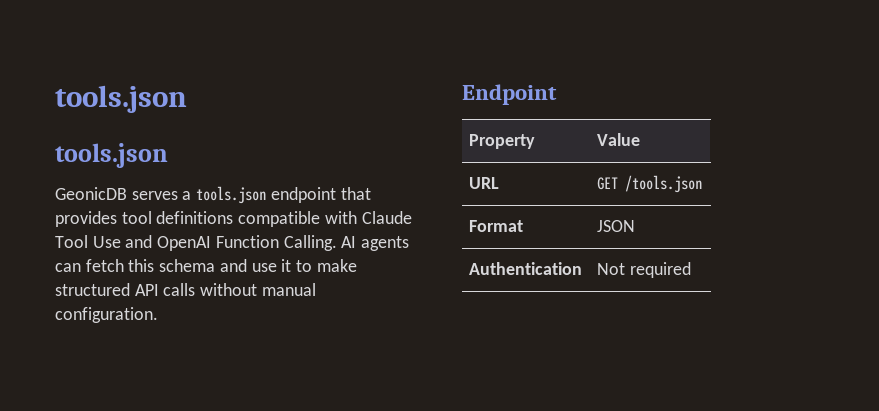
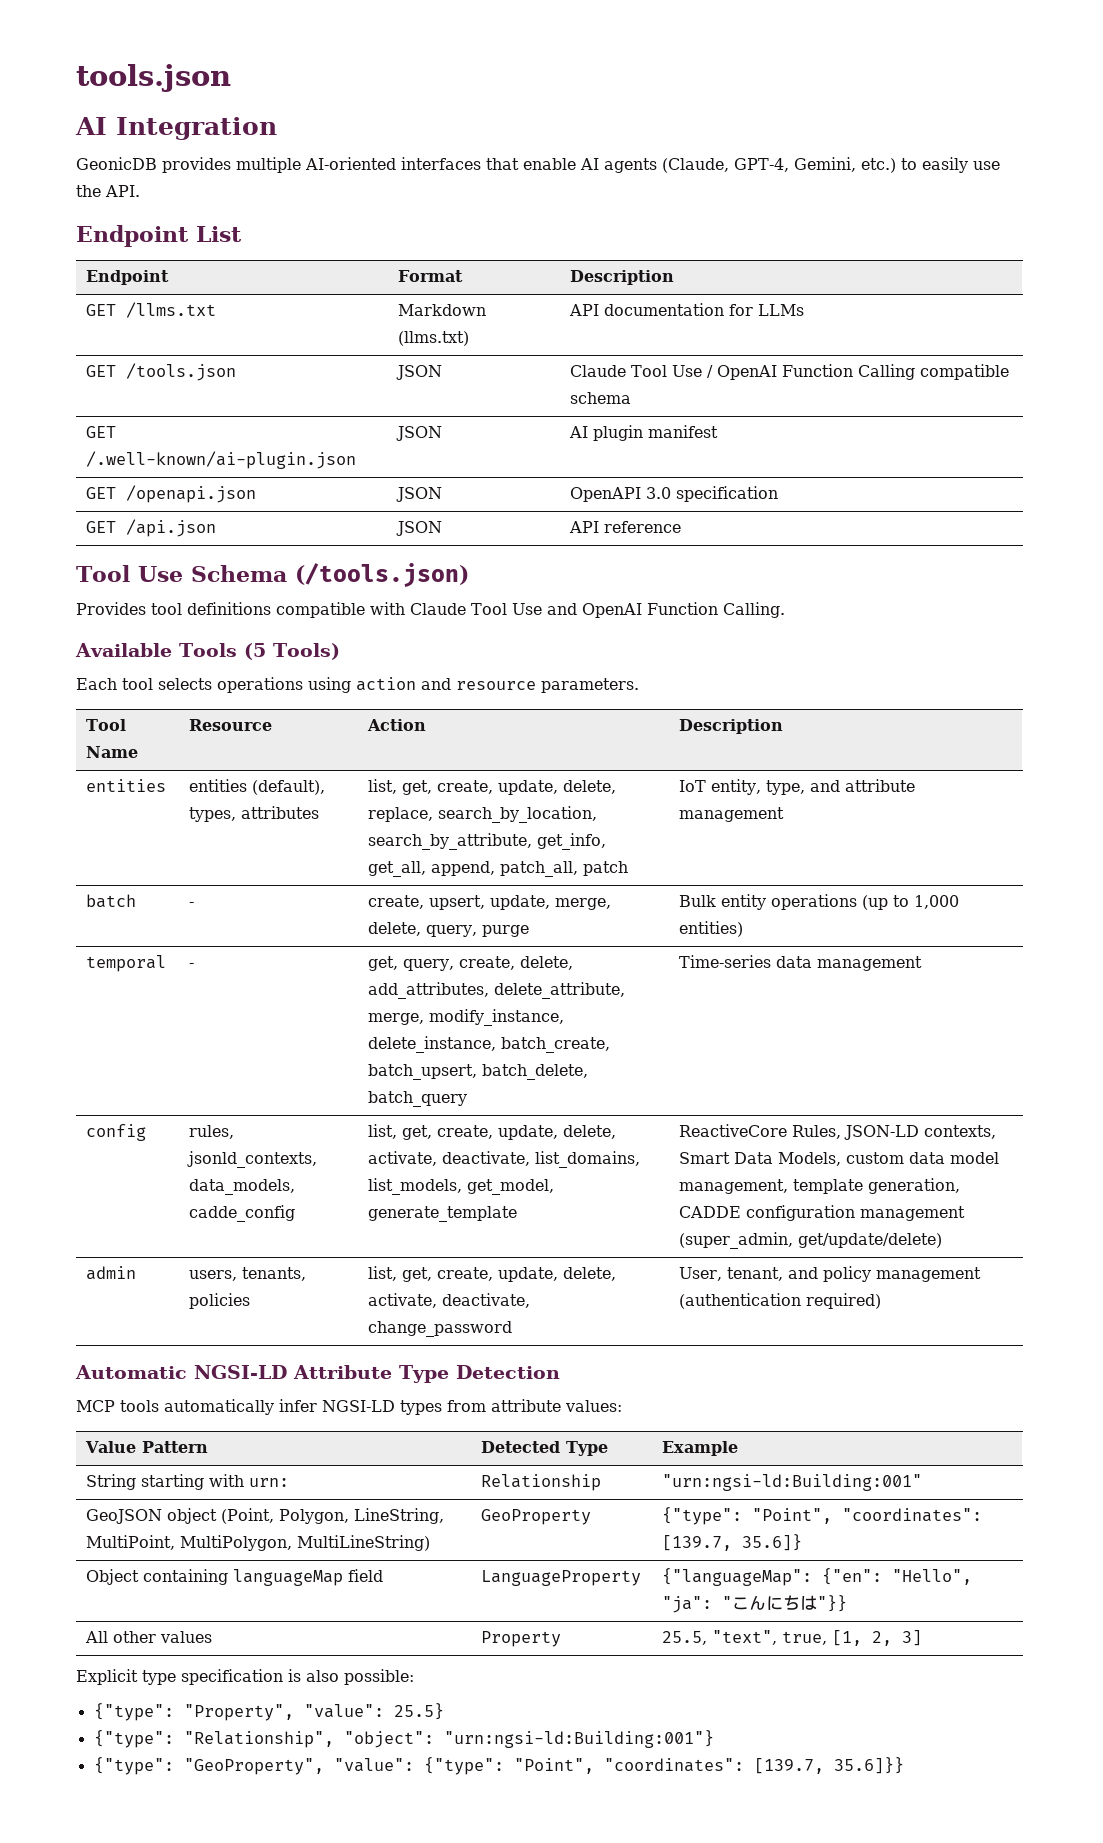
[55,85,187,113] [55,143,168,168] tools.json // tools.json -> [76,64,231,92] [75,117,277,140] tools.json // AI Integration
[131,186,371,204] [55,211,117,227] serves a tools.json endpoint that provides -> [162,157,1000,173] [76,185,140,197] [76,225,242,247] [86,270,170,285] [398,270,464,282] [570,270,675,285] [86,302,217,318] [398,304,487,316] [398,331,470,346] [569,303,805,316] [86,363,237,381] [396,365,443,380] [570,364,1010,380] [570,392,632,404] [86,426,117,438] [86,451,357,469] [396,426,443,441] [569,425,719,441] [86,485,257,503] [396,487,443,502] [570,486,779,502] [86,519,217,537] [396,521,443,536] [569,521,682,533] [76,563,469,587] [76,602,146,615] provides multiple AI-oriented interfaces that enable AI agents (Claude, GPT-4, Gemini, etc.) to easily use the API. // Endpoint List // Endpoint | Format | Description // GET /llms.txt | Markdown (llms.txt) | API documentation for LLMs // GET /tools.json | JSON | Claude Tool Use / OpenAI Function Calling compatible schema // GET /.well-known/ai-plugin.json | JSON | AI plugin manifest // GET /openapi.json | JSON | OpenAPI 3.0 specification // GET /api.json | JSON | API reference // Tool Use Schema (/tools.json) // Provides
[341,236,410,251] [55,259,357,272] [55,283,316,296] [55,307,158,323] [462,84,557,105] [469,134,536,149] [597,133,641,146] [469,177,500,189] [597,175,703,193] [469,220,524,232] [597,220,636,232] [469,262,583,275] [597,262,692,278] AI agents can fetch this schema and use it to make structured API calls without manual configuration. // Endpoint // Property | Value // URL | GET /tools.json // Format | JSON // Authentication | Not required -> [75,643,340,660] [76,677,639,693] [86,719,127,731] [86,746,139,758] [189,719,273,731] [367,719,427,731] [679,719,784,734] [86,779,167,792] [189,779,326,795] [189,806,320,822] [368,779,617,795] [368,806,598,823] [368,833,607,850] [368,861,629,877] [679,779,916,795] [679,807,785,822] [86,894,137,908] [189,902,195,907] [368,895,612,910] [368,922,530,937] [679,894,960,910] [679,921,744,937] [86,955,167,972] [189,963,195,968] [368,956,574,971] [368,982,626,999] [368,1009,565,1026] [368,1036,611,1053] [368,1064,589,1080] [368,1091,468,1107] [679,955,923,971] [86,1124,147,1141] [189,1125,235,1139] [187,1151,318,1168] [189,1179,296,1195] [189,1205,296,1222] [368,1124,617,1140] [368,1151,641,1168] [368,1178,555,1195] [368,1206,518,1222] [679,1124,997,1140] [679,1152,1000,1166] [679,1178,961,1194] [679,1205,966,1221] [679,1232,943,1249] [86,1266,137,1280] [189,1267,307,1281] [189,1293,251,1309] [368,1266,617,1282] [368,1293,531,1308] [368,1321,513,1337] [679,1266,982,1282] [679,1293,882,1309] [75,1365,560,1383] [76,1399,622,1415] [85,1441,209,1453] [481,1441,609,1456] [662,1441,739,1456] [86,1474,290,1490] [481,1474,602,1491] [662,1474,923,1491] [86,1508,445,1524] [86,1535,431,1551] [481,1509,592,1525] [662,1507,983,1525] [662,1534,803,1551] [86,1569,384,1586] [481,1570,642,1586] [662,1568,973,1586] [662,1595,848,1613] [85,1631,213,1643] [481,1631,562,1647] [662,1630,923,1646] [76,1669,414,1685] [93,1703,444,1721] [93,1730,714,1748] [93,1757,904,1775] // Available Tools (5 Tools) // Each tool selects operations using action and resource parameters. // Tool Name | Resource | Action | Description // entities | entities (default), types, attributes | list, get, create, update, delete, replace, search_by_location, search_by_attribute, get_info, get_all, append, patch_all, patch | IoT entity, type, and attribute management // batch | - | create, upsert, update, merge, delete, query, purge | Bulk entity operations (up to 1,000 entities) // temporal | - | get, query, create, delete, add_attributes, delete_attribute, merge, modify_instance, delete_instance, batch_create, batch_upsert, batch_delete, batch_query | Time-series data management // config | rules, jsonld_contexts, data_models, cadde_config | list, get, create, update, delete, activate, deactivate, list_domains, list_models, get_model, generate_template | ReactiveCore Rules, JSON-LD contexts, Smart Data Models, custom data model management, template generation, CADDE configuration management (super_admin, get/update/delete) // admin | users, tenants, policies | list, get, create, update, delete, activate, deactivate, change_password | User, tenant, and policy management (authentication required) // Automatic NGSI-LD Attribute Type Detection // MCP tools automatically infer NGSI-LD types from attribute values: // Value Pattern | Detected Type | Example // String starting with urn: | Relationship | "urn:ngsi-ld:Building:001" // GeoJSON object (Point, Polygon, LineString, MultiPoint, MultiPolygon, MultiLineString) | GeoProperty | {"type": "Point", "coordinates": [139.7, 35.6]} // Object containing languageMap field | LanguageProperty | {"languageMap": {"en": "Hello", "ja": "こんにちは"}} // All other values | Property | 25.5, "text", true, [1, 2, 3] // Explicit type specification is also possible: // {"type": "Property", "value": 25.5} // {"type": "Relationship", "object": "urn:ngsi-ld:Building:001"} // {"type": "GeoProperty", "value": {"type": "Point", "coordinates": [139.7, 35.6]}}

